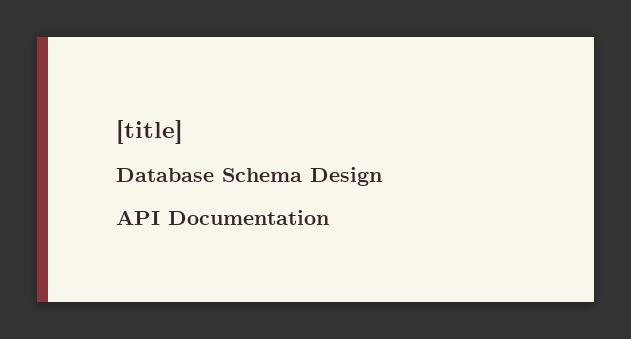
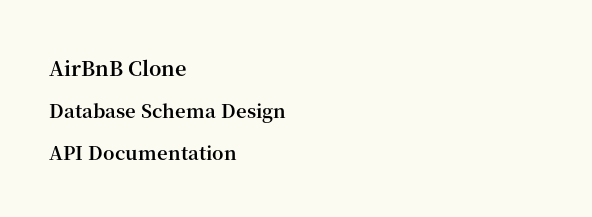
[116,120,183,144] [title] -> [49,59,187,76] AirBnB Clone

